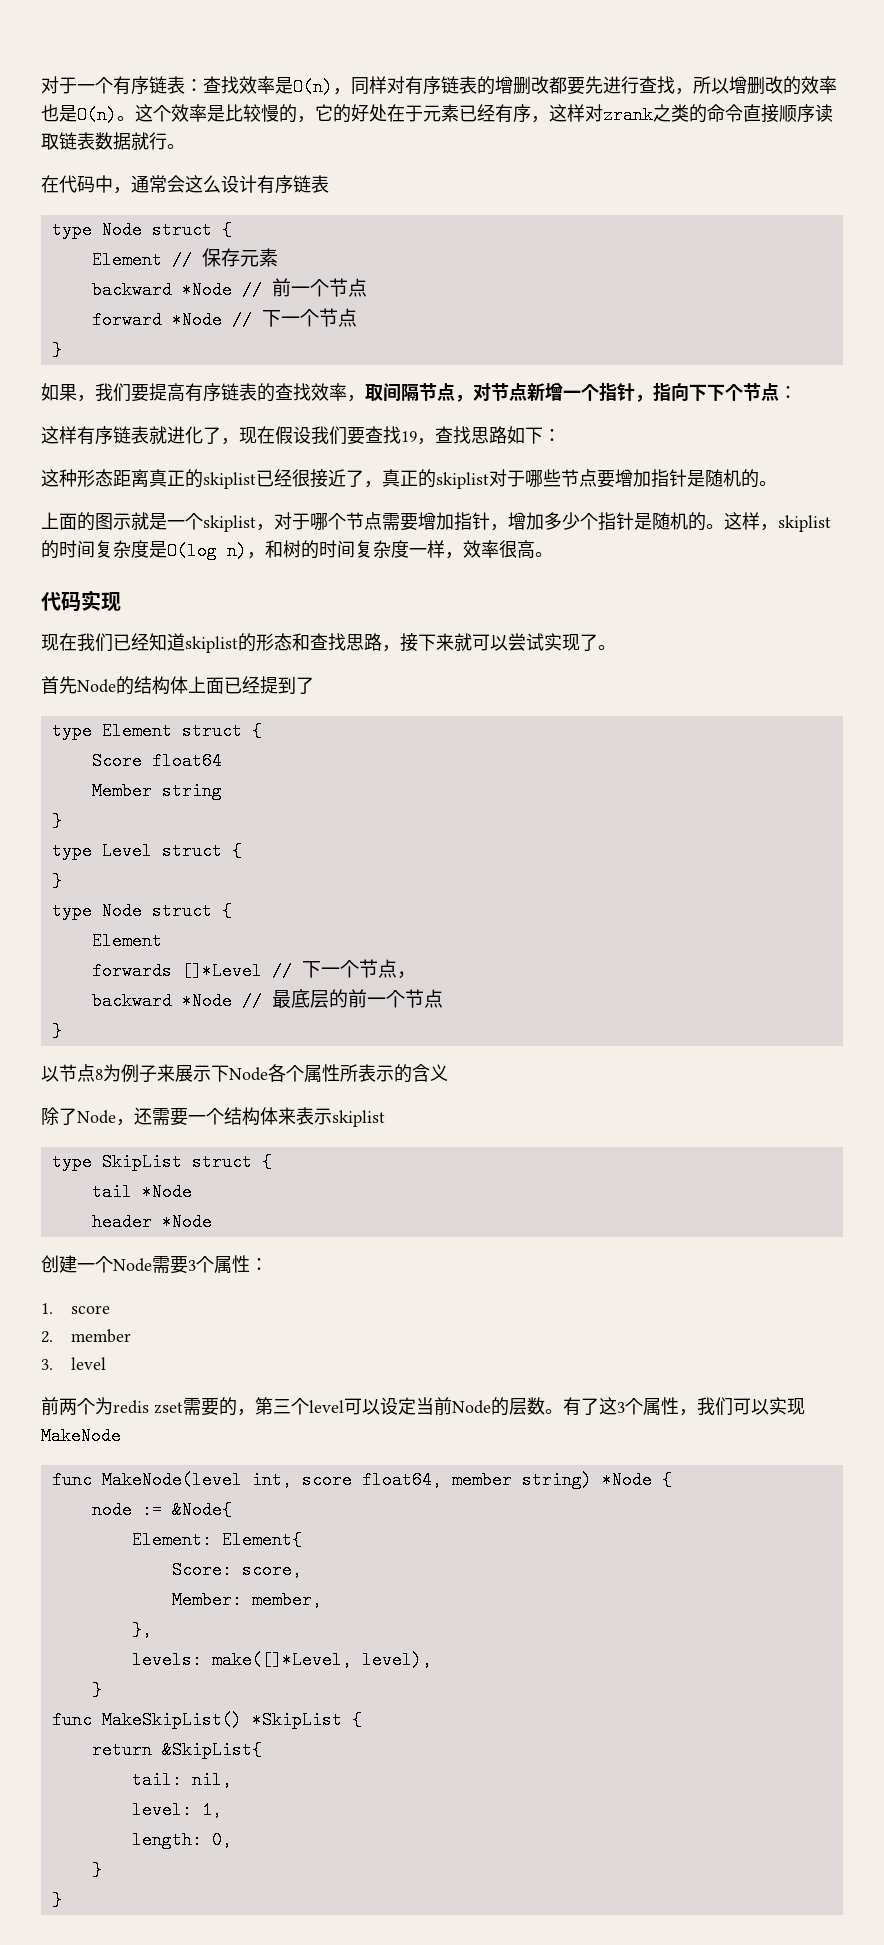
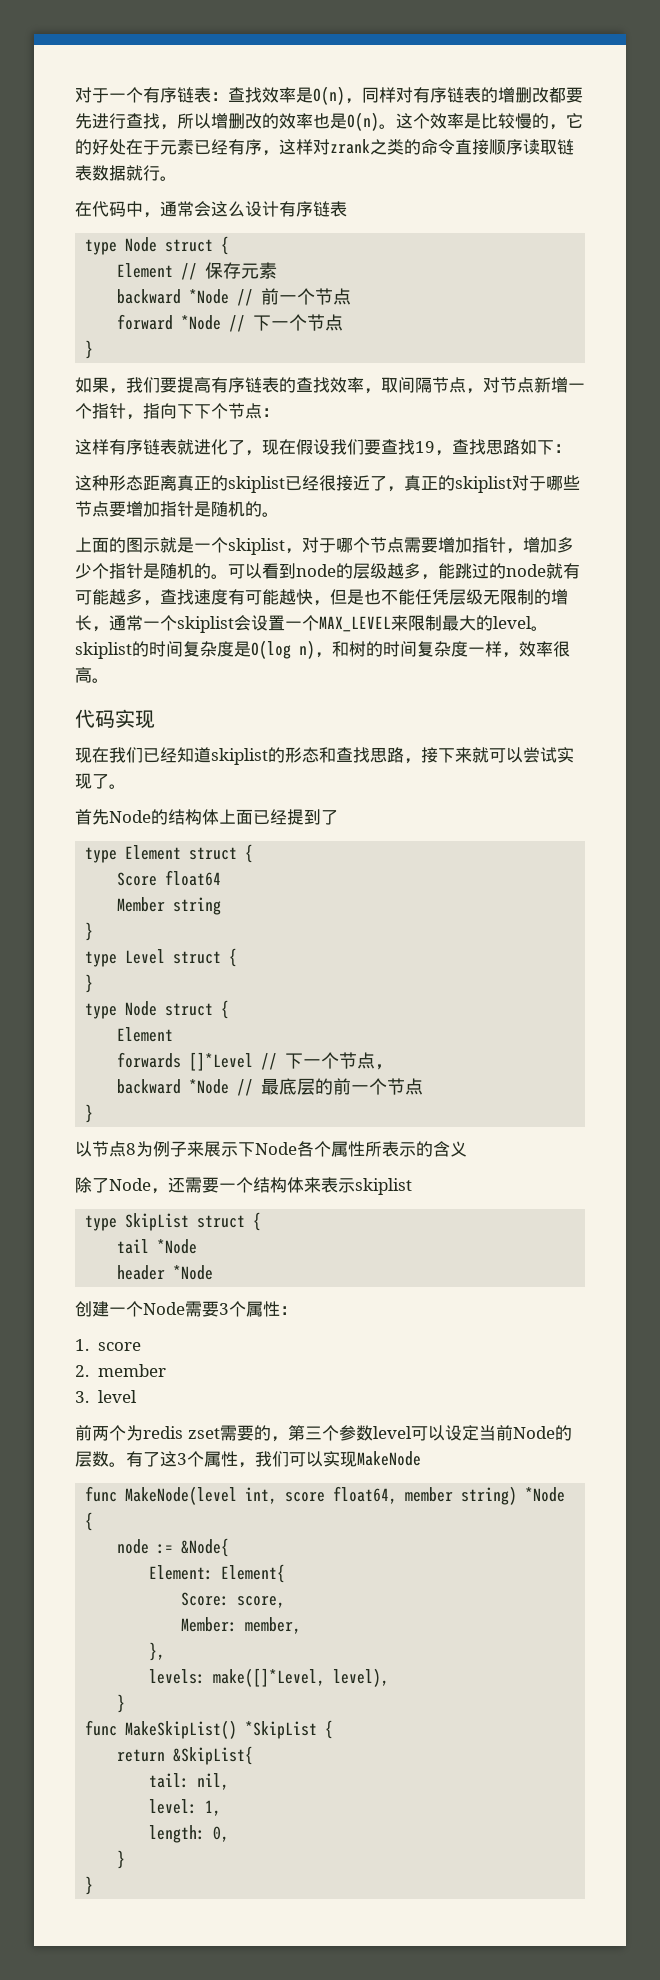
[724,512,778,531] 这样， -> [228,563,580,580] [75,589,568,606] [75,615,548,633] 可以看到node的层级越多，能跳过的node就有可能越多，查找速度有可能越快，但是也不能任凭层级无限制的增长，通常一个skiplist会设置一个MAX_LEVEL来限制最大的level。
(309, 1406) none -> [338,1425,373,1441] 参数

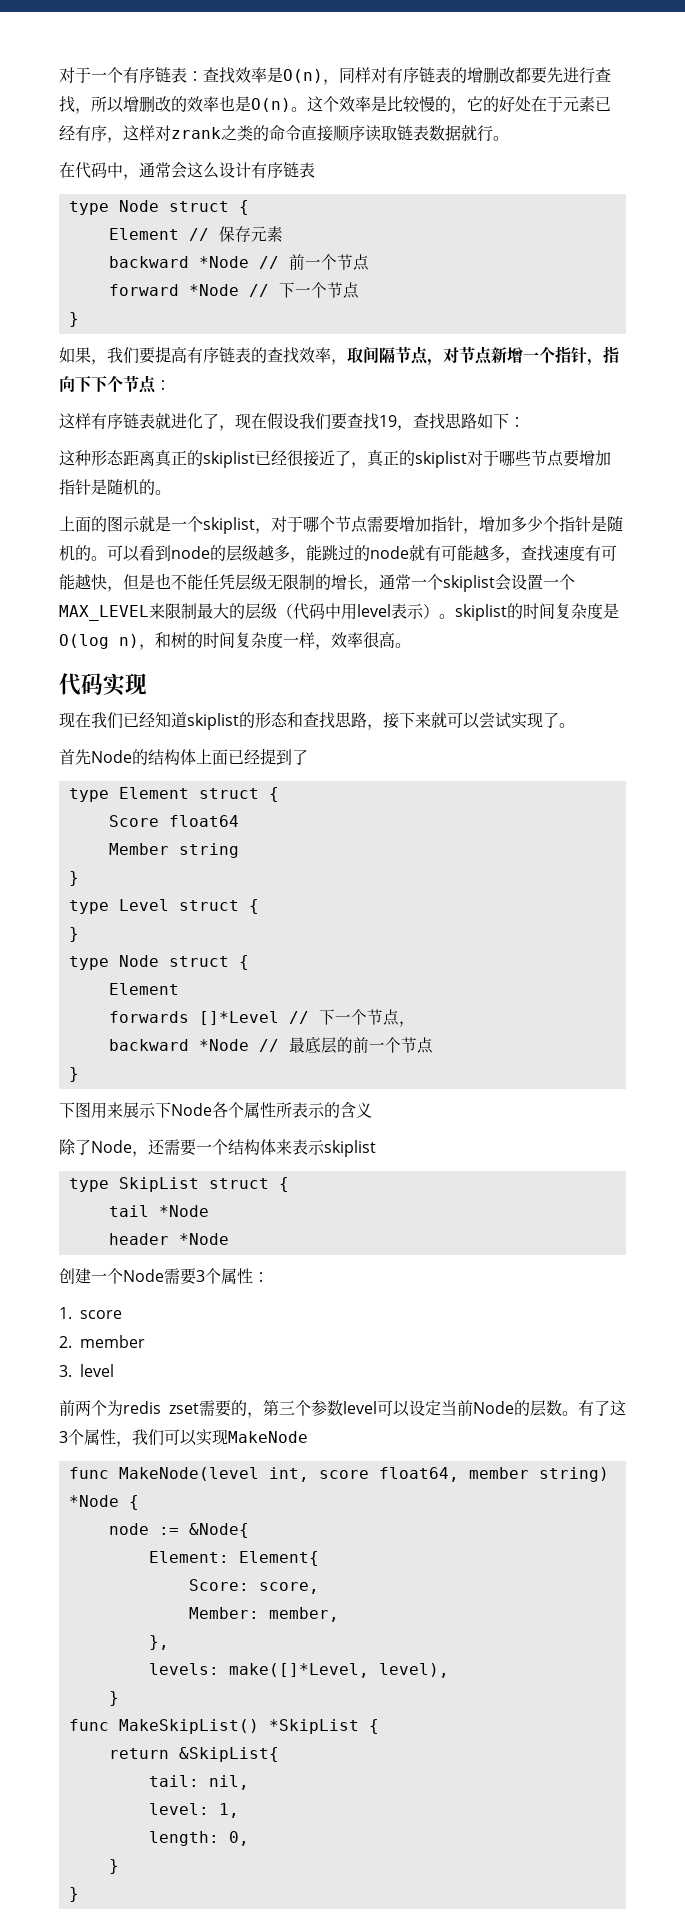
[493,616,532,629] level -> [245,603,439,620] 层级（代码中用level表示）
[75,1141,187,1157] 以节点8为例子 -> [59,1102,107,1119] 下图用

